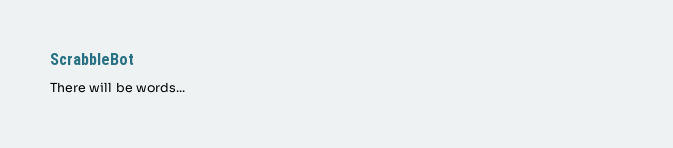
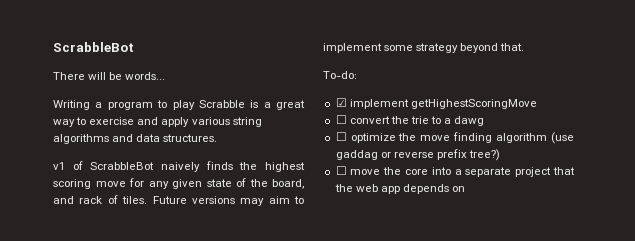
(186, 87) none -> [53,100,305,110] [53,117,262,127] [53,134,218,144] [53,161,305,172] [53,178,304,189] [53,195,304,206] [323,43,525,53] [323,71,357,79] [335,98,537,109] [335,115,485,126] [335,132,574,144] [335,149,501,161] [335,166,575,177] [334,184,466,194] // Writing a program to play Scrabble is a great way to exercise and apply various string algorithms and data structures. // v1 of ScrabbleBot naively finds the highest scoring move for any given state of the board, and rack of tiles. Future versions may aim to implement some strategy beyond that. // To-do: // ☑ implement getHighestScoringMove // ☐ convert the trie to a dawg // ☐ optimize the move finding algorithm (use gaddag or reverse prefix tree?) // ☐ move the core into a separate project that the web app depends on

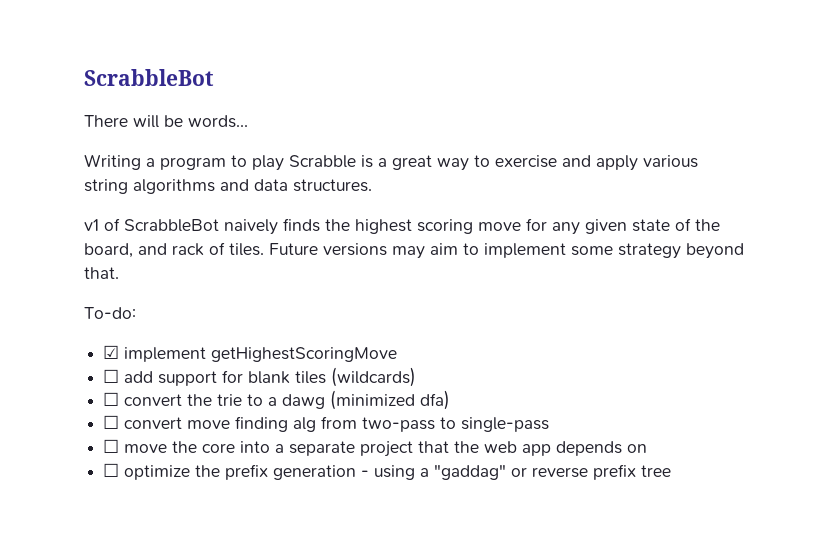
(537, 104) none -> [103,367,417,387] // ☐ add support for blank tiles (wildcards)
[335,132,574,144] [335,149,501,161] // ☐ optimize the move finding algorithm (use gaddag or reverse prefix tree?) -> [330,390,451,410] [103,415,550,432] (minimized dfa) // ☐ convert move finding alg from two-pass to single-pass
(466, 189) none -> [103,463,672,480] // ☐ optimize the prefix generation - using a "gaddag" or reverse prefix tree

